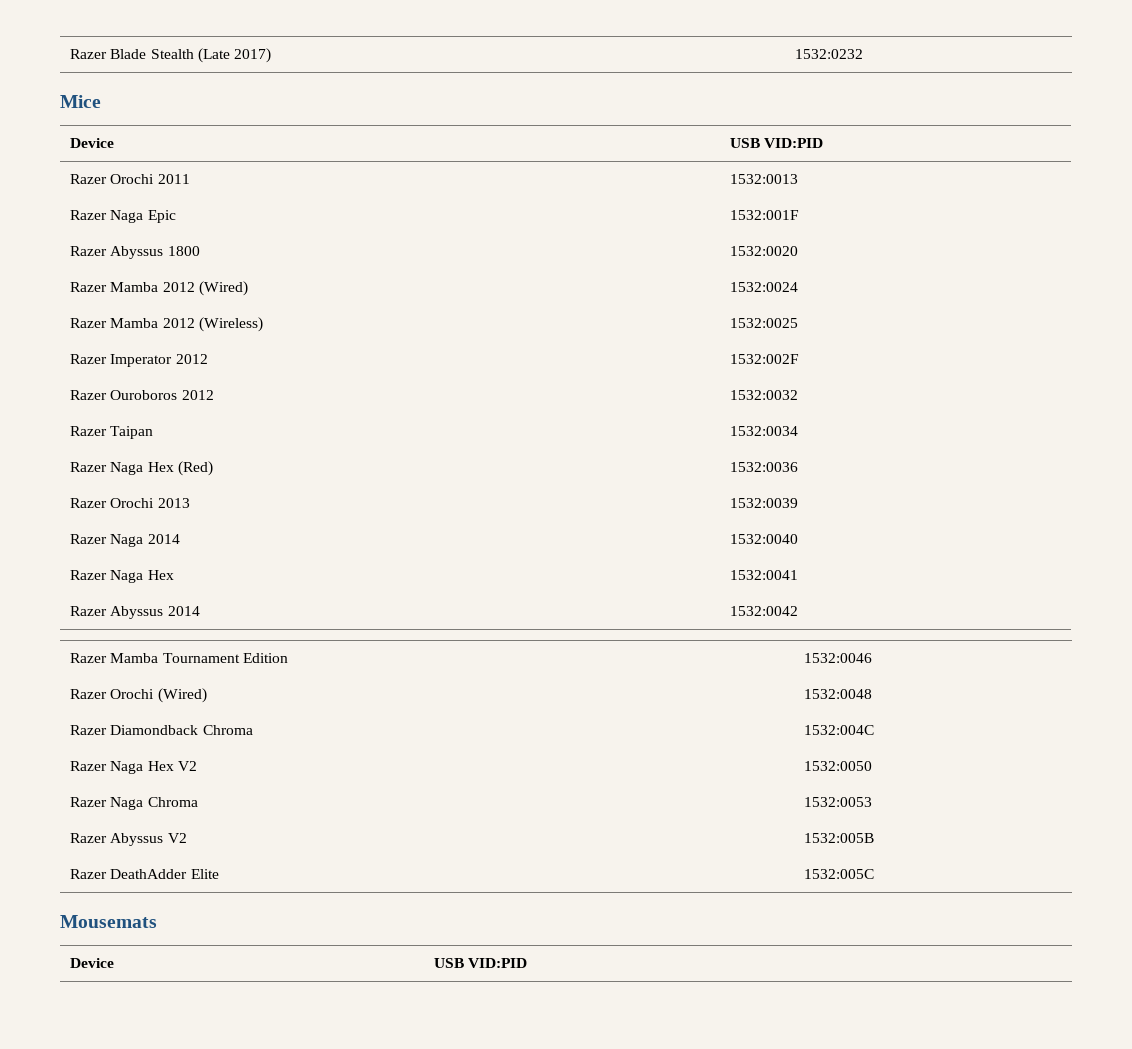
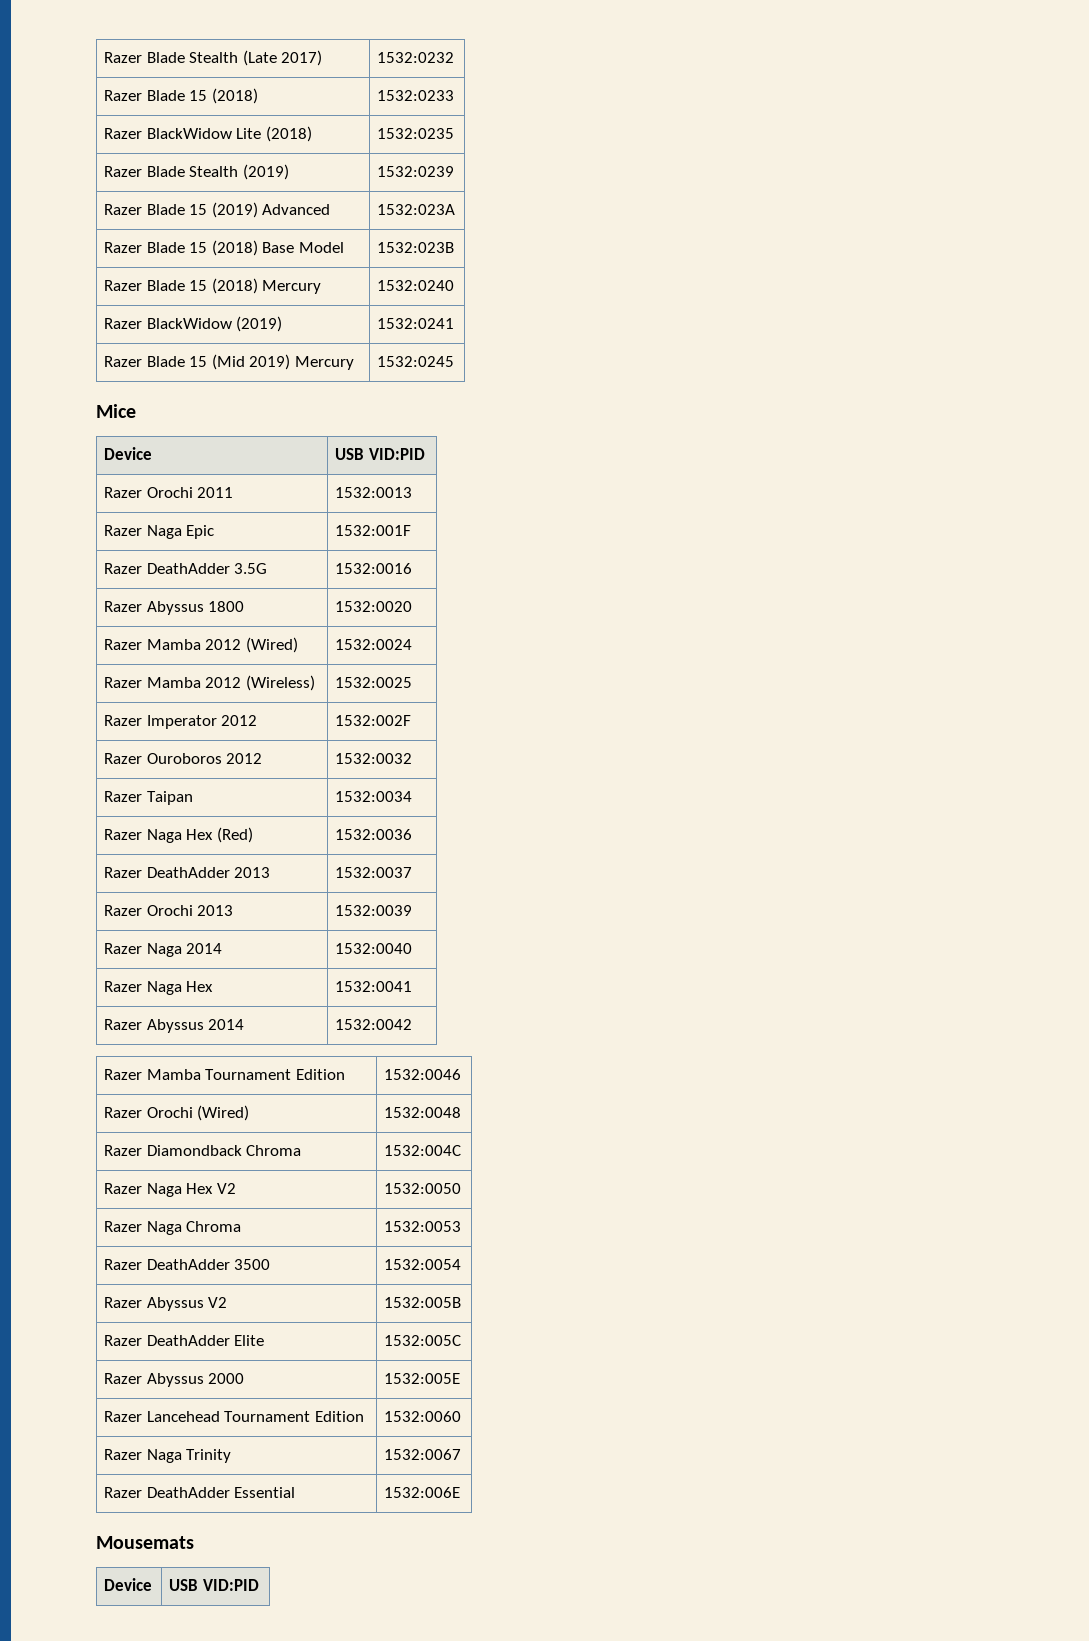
(864, 54) none -> [104,88,258,104] [377,90,455,101] [104,126,312,142] [377,128,455,139] [104,164,289,180] [377,166,455,177] [104,202,331,218] [377,204,456,215] [104,240,344,256] [377,242,455,253] [104,278,322,294] [377,280,455,291] [104,316,283,332] [377,318,455,329] [104,354,354,370] [377,356,455,367] // Razer Blade 15 (2018) | 1532:0233 // Razer BlackWidow Lite (2018) | 1532:0235 // Razer Blade Stealth (2019) | 1532:0239 // Razer Blade 15 (2019) Advanced | 1532:023A // Razer Blade 15 (2018) Base Model | 1532:023B // Razer Blade 15 (2018) Mercury | 1532:0240 // Razer BlackWidow (2019) | 1532:0241 // Razer Blade 15 (Mid 2019) Mercury | 1532:0245
(800, 215) none -> [104,563,268,574] [335,563,413,574] // Razer DeathAdder 3.5G | 1532:0016
(799, 467) none -> [104,867,271,878] [335,867,413,878] // Razer DeathAdder 2013 | 1532:0037
(873, 802) none -> [104,1259,271,1270] [384,1259,462,1270] // Razer DeathAdder 3500 | 1532:0054
(875, 874) none -> [104,1373,245,1387] [384,1373,461,1384] [104,1411,364,1422] [384,1411,462,1422] [104,1449,232,1463] [384,1449,462,1460] [104,1487,296,1498] [384,1487,461,1498] // Razer Abyssus 2000 | 1532:005E // Razer Lancehead Tournament Edition | 1532:0060 // Razer Naga Trinity | 1532:0067 // Razer DeathAdder Essential | 1532:006E

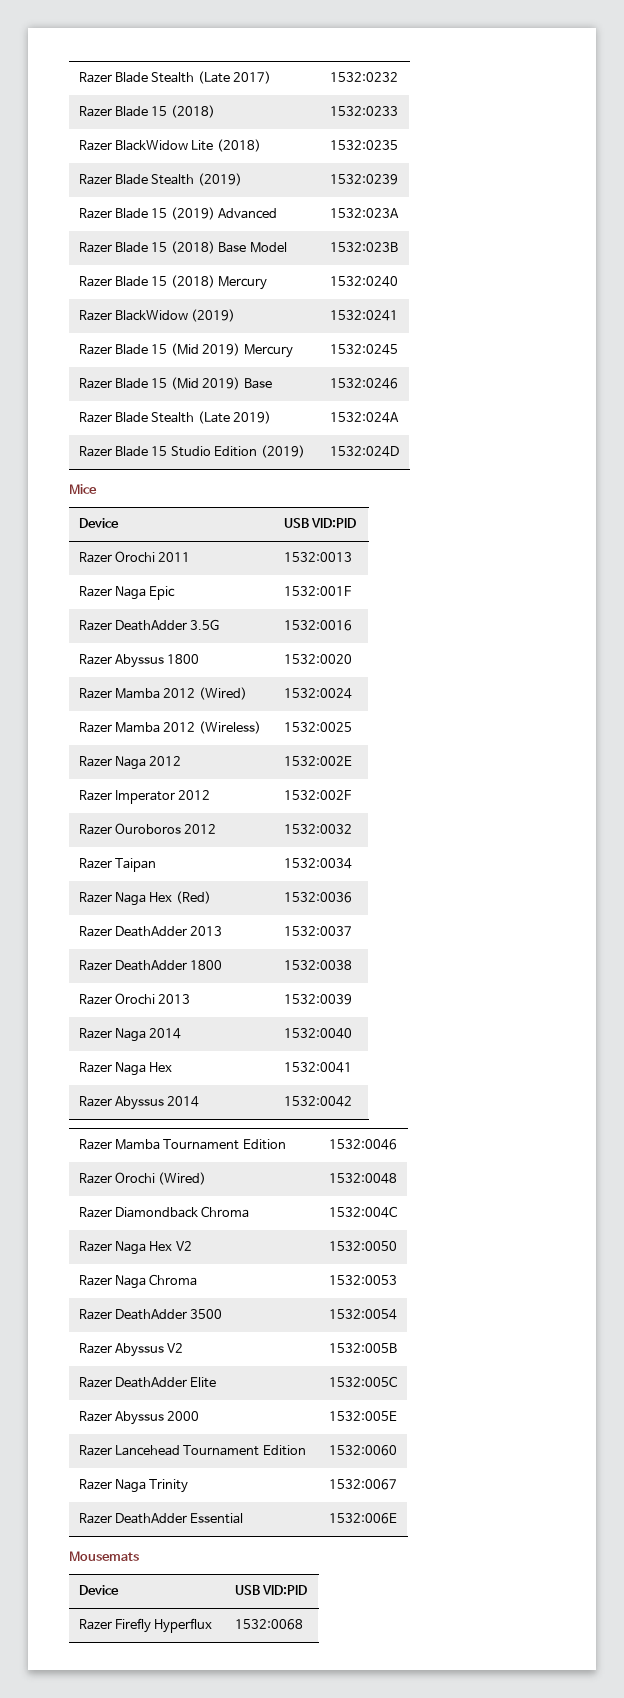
(455, 361) none -> [78,377,272,390] [329,378,398,389] [78,411,272,424] [329,412,399,423] [78,445,305,458] [329,446,399,457] // Razer Blade 15 (Mid 2019) Base | 1532:0246 // Razer Blade Stealth (Late 2019) | 1532:024A // Razer Blade 15 Studio Edition (2019) | 1532:024D
(413, 682) none -> [78,756,182,770] [283,756,352,766] // Razer Naga 2012 | 1532:002E
(413, 872) none -> [78,960,223,971] [283,960,352,970] // Razer DeathAdder 1800 | 1532:0038
(259, 1585) none -> [78,1618,213,1633] [234,1619,303,1630] // Razer Firefly Hyperflux | 1532:0068

